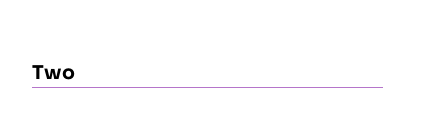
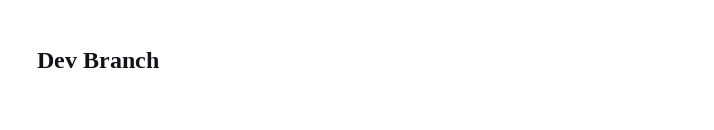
[32,65,75,80] Two -> [37,52,160,68] Dev Branch

